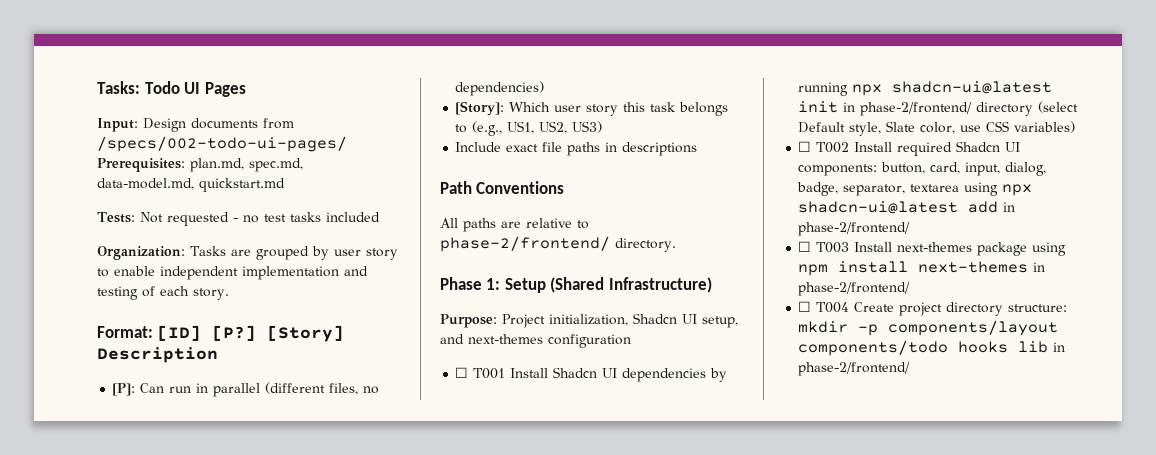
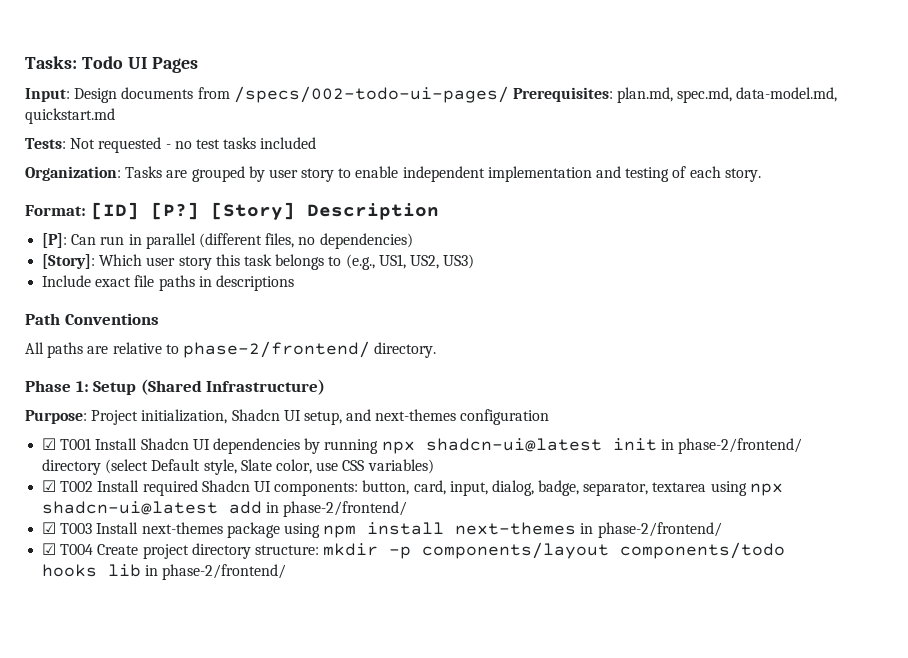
[455,367,469,378] ☐ -> [42,438,57,450] ☑
[798,141,812,152] ☐ -> [42,480,57,492] ☑
[798,241,812,252] ☐ -> [42,522,57,534] ☑
[798,301,812,312] ☐ -> [42,543,57,555] ☑

